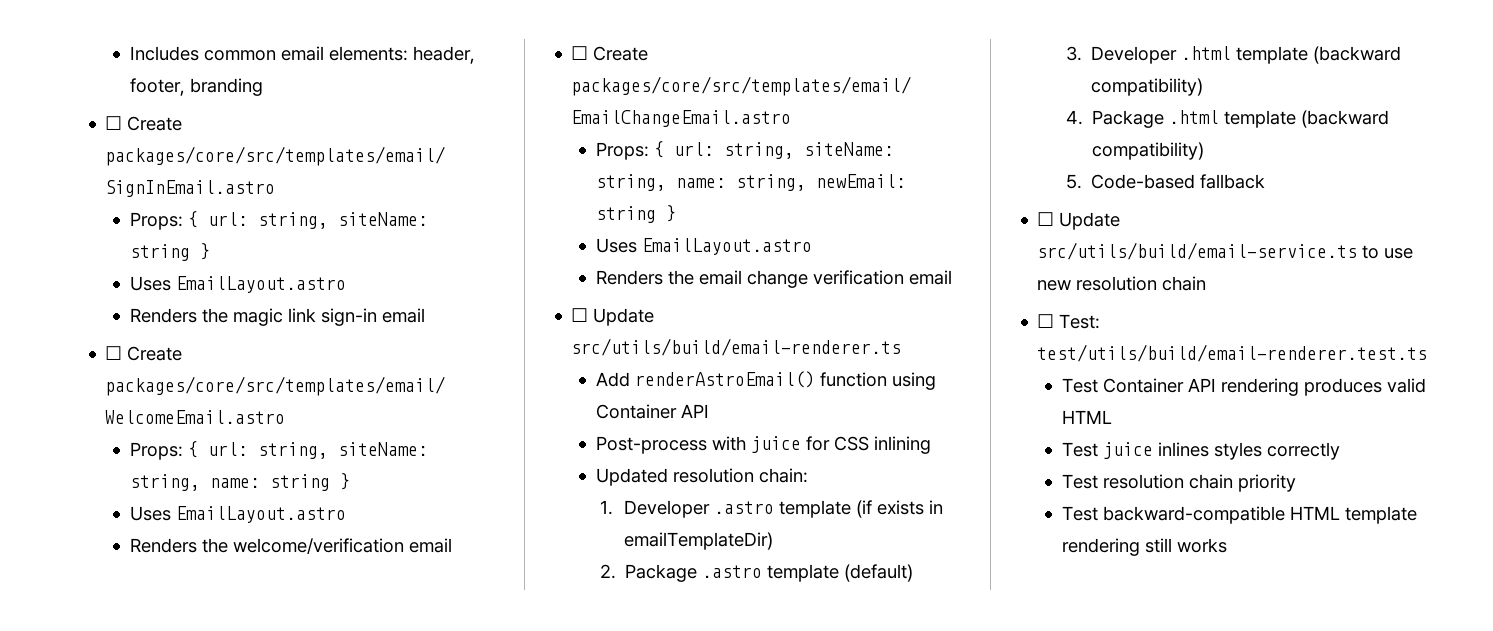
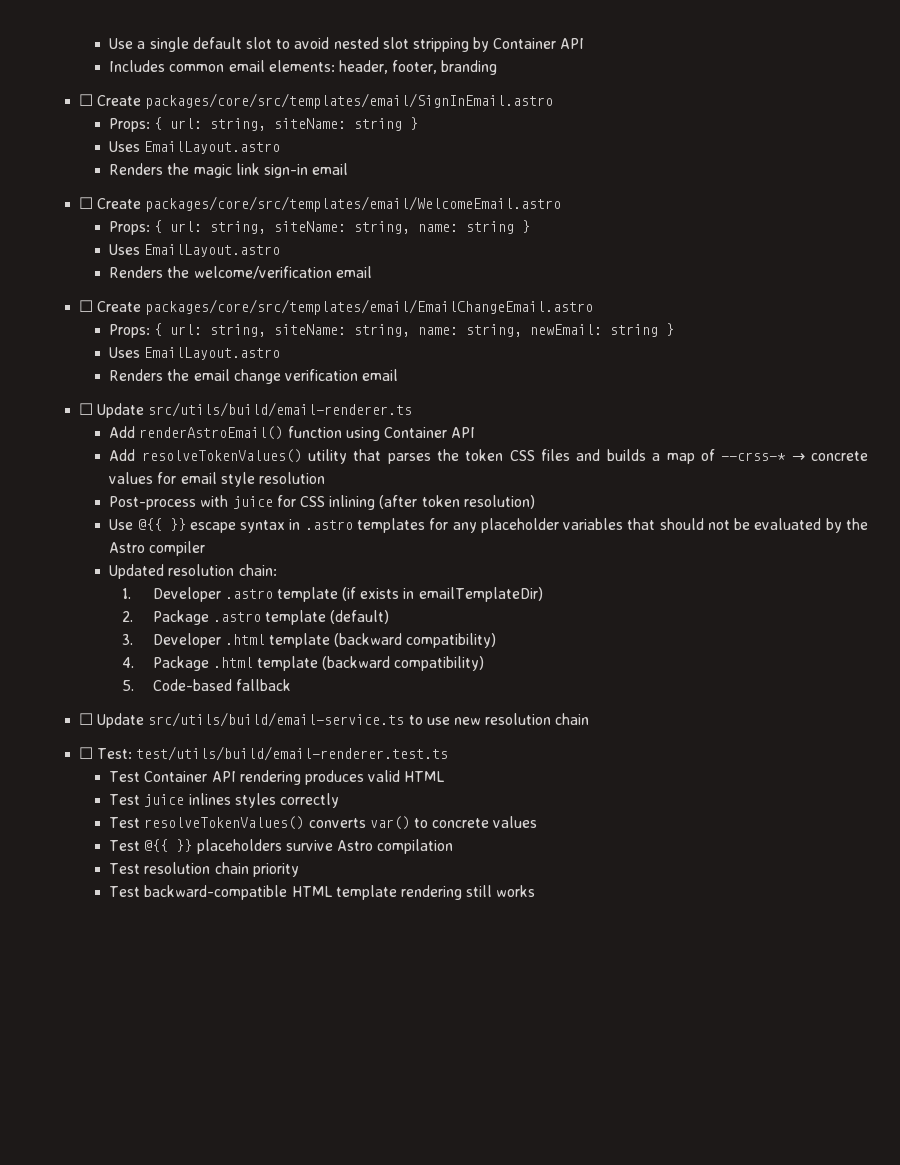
(129, 53) none -> [109,37,585,52] Use a single default slot to avoid nested slot stripping by Container API //
(709, 411) none -> [109,449,868,464] [109,472,325,487] // Add resolveTokenValues() utility that parses the token CSS files and builds a map of --crss-* → concrete values for email style resolution
(931, 445) none -> [379,495,535,509] [109,518,868,533] [109,541,206,556] (after token resolution) // Use @{{ }} escape syntax in .astro templates for any placeholder variables that should not be evaluated by the Astro compiler
(1340, 451) none -> [109,816,538,830] [109,839,454,854] // Test resolveTokenValues() converts var() to concrete values // Test @{{ }} placeholders survive Astro compilation

